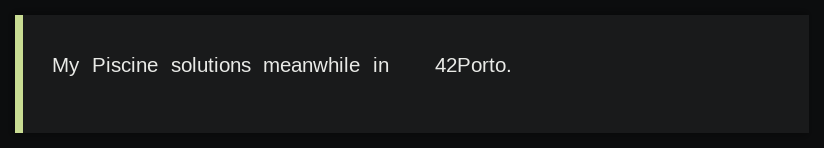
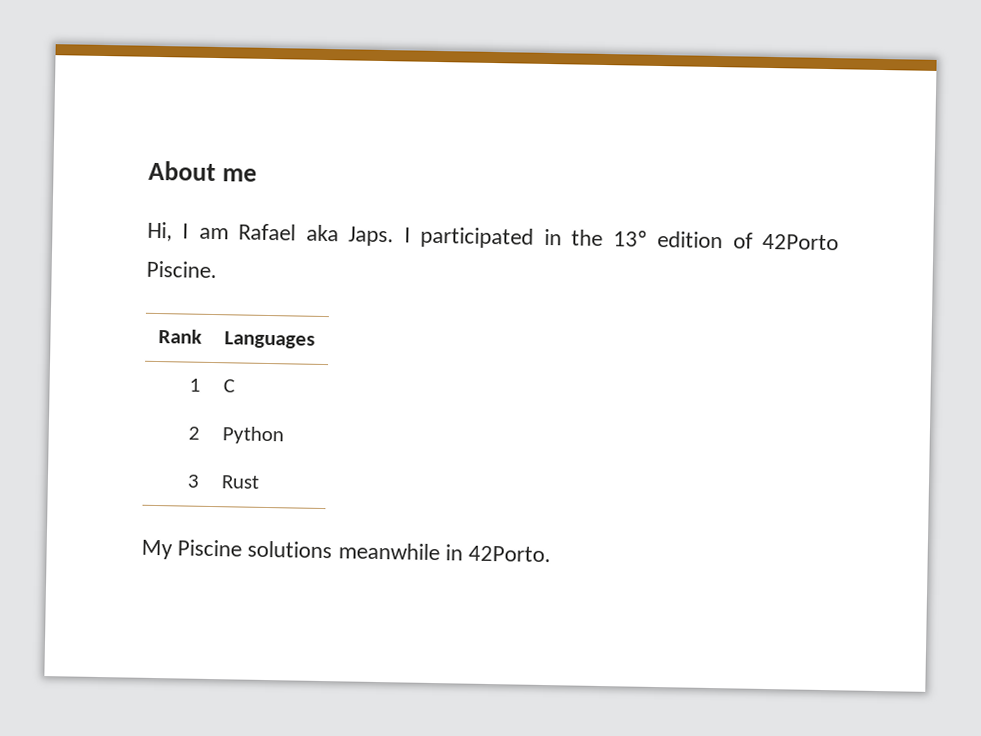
(52, 67) none -> [148,160,257,182] [147,221,839,251] [146,260,217,279] [158,329,203,344] [223,331,315,349] [189,378,202,392] [222,379,235,393] [188,426,201,440] [221,426,284,445] [187,474,201,488] [220,475,260,489] About me // Hi, I am Rafael aka Japs. I participated in the 13º edition of 42Porto Piscine. // Rank | Languages // 1 | C // 2 | Python // 3 | Rust //

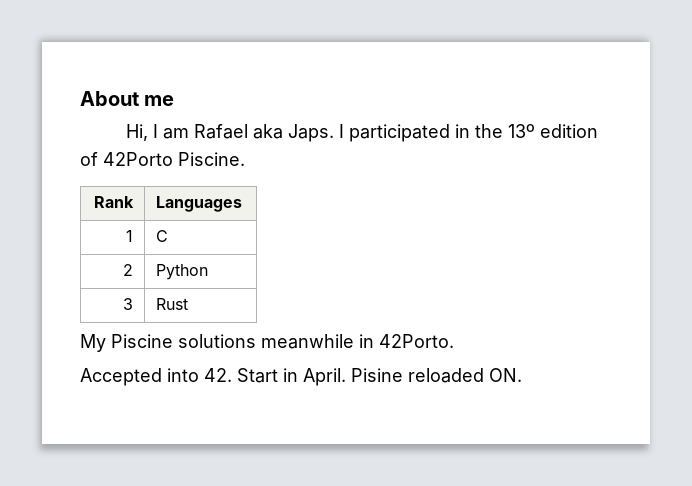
(552, 554) none -> [80,368,522,386] // Accepted into 42. Start in April. Pisine reloaded ON.

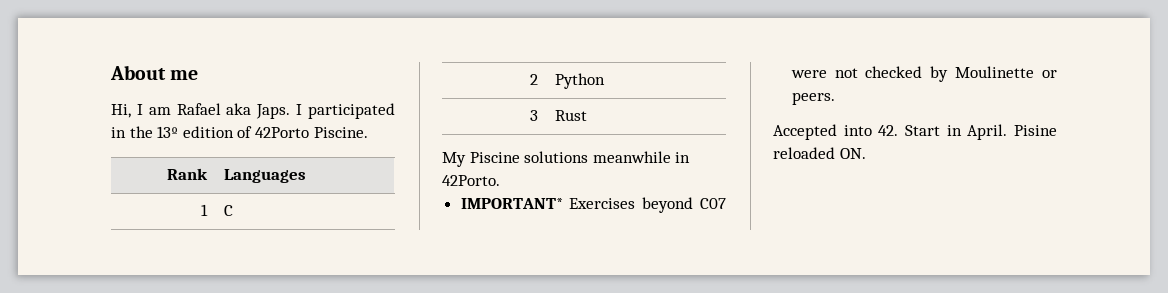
(454, 341) none -> [460,197,726,213] [790,66,1057,82] [791,92,835,105] // IMPORTANT* Exercises beyond C07 were not checked by Moulinette or peers.

